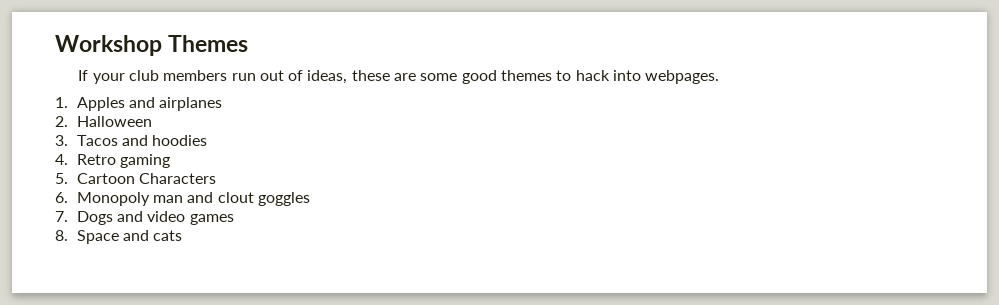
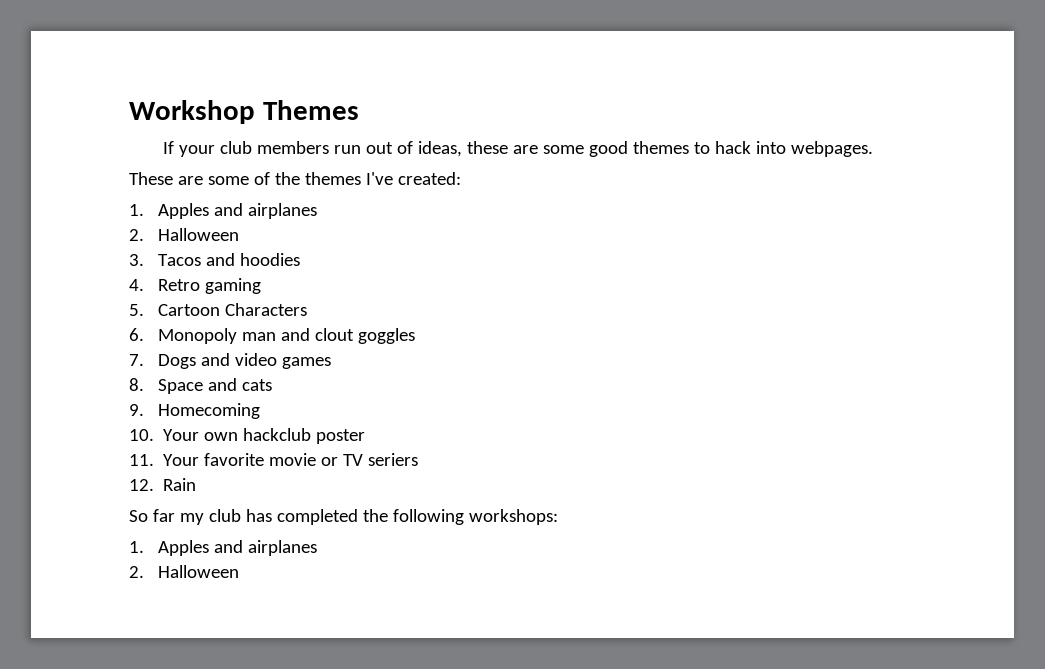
(720, 77) none -> [129,172,461,185] // These are some of the themes I've created:
(183, 235) none -> [129,403,260,419] [129,428,366,444] [129,453,419,466] [129,478,197,491] [129,509,558,525] [129,540,317,556] [129,565,239,578] // 9. Homecoming // 10. Your own hackclub poster // 11. Your favorite movie or TV seriers // 12. Rain // So far my club has completed the following workshops: // 1. Apples and airplanes // 2. Halloween

